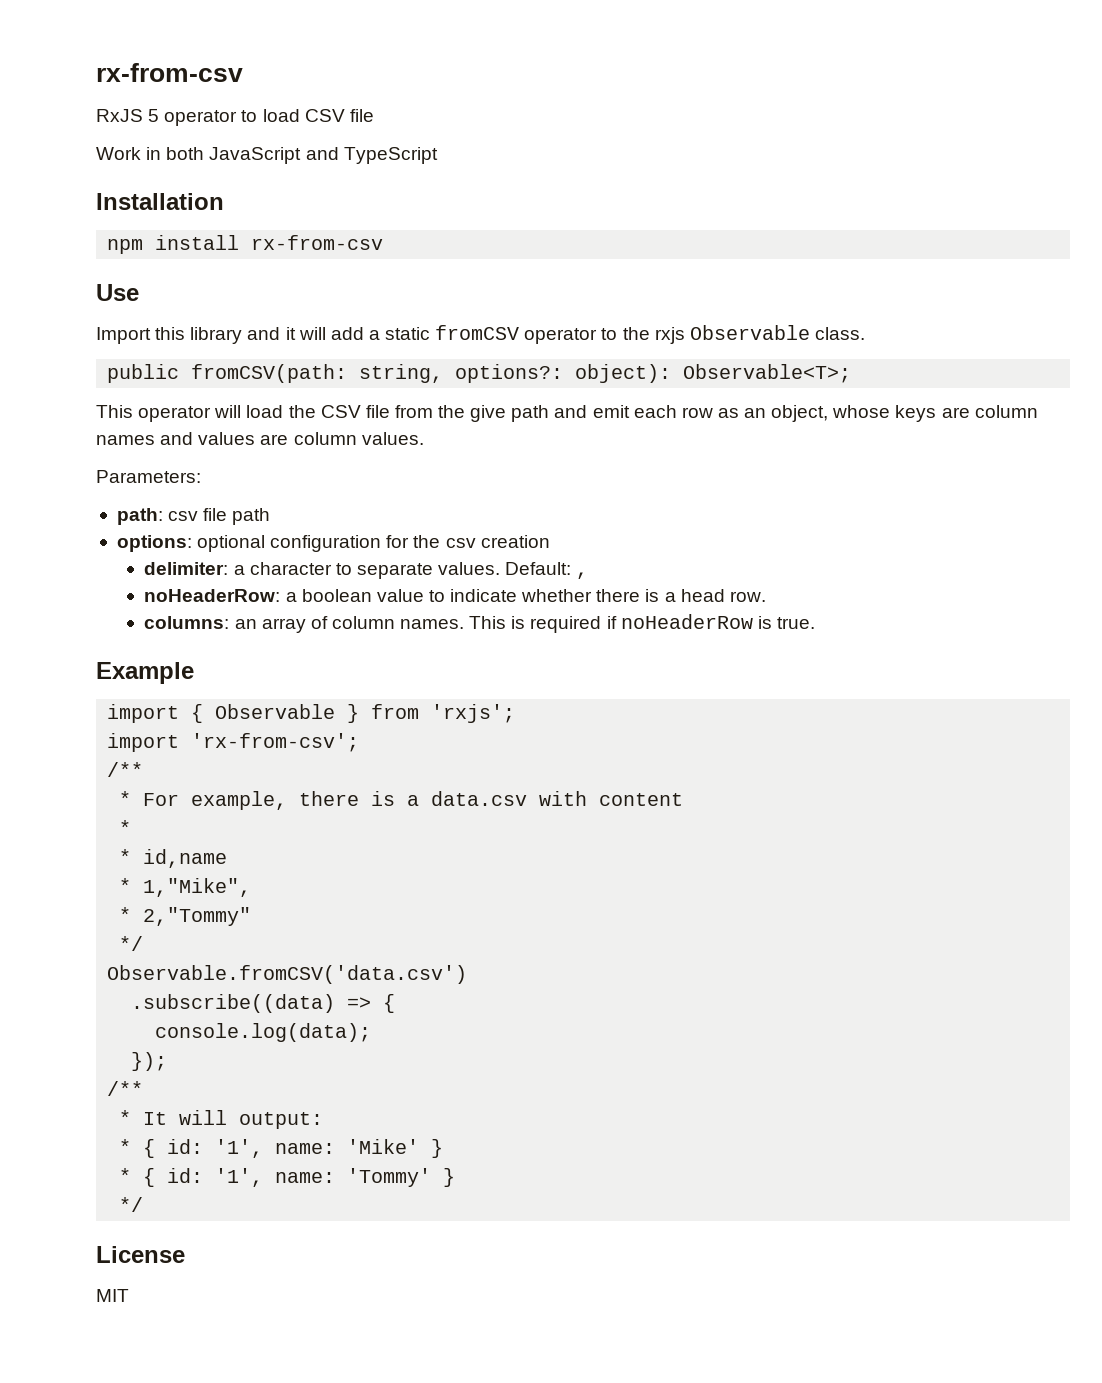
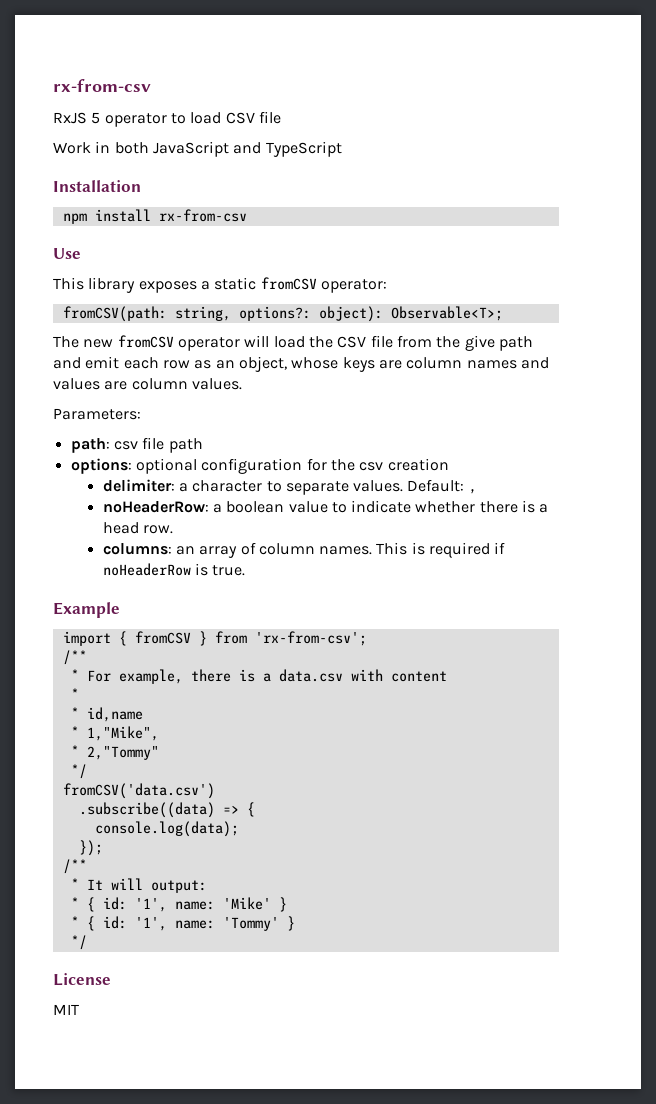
[96,325,865,344] [107,364,180,383] Import this library and it will add a static fromCSV operator to the rxjs Observable class. // public -> [53,277,387,293] This library exposes a static fromCSV operator: //
[96,405,133,418] This -> [53,335,174,348] The new fromCSV
[215,704,336,719] Observable -> [134,631,191,644] fromCSV
[431,704,516,723] [107,733,180,752] 'rxjs'; // import -> (247, 637) none
[107,965,468,984] Observable.fromCSV('data.csv') -> [62,783,215,799] fromCSV('data.csv')

